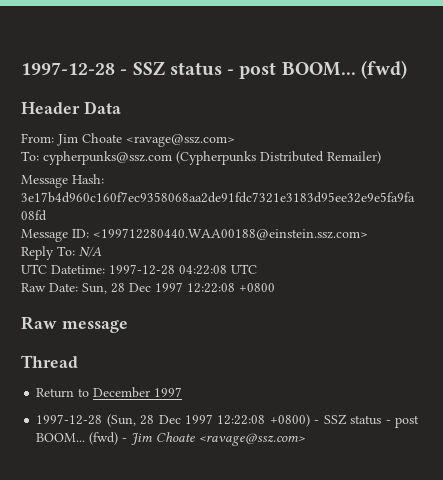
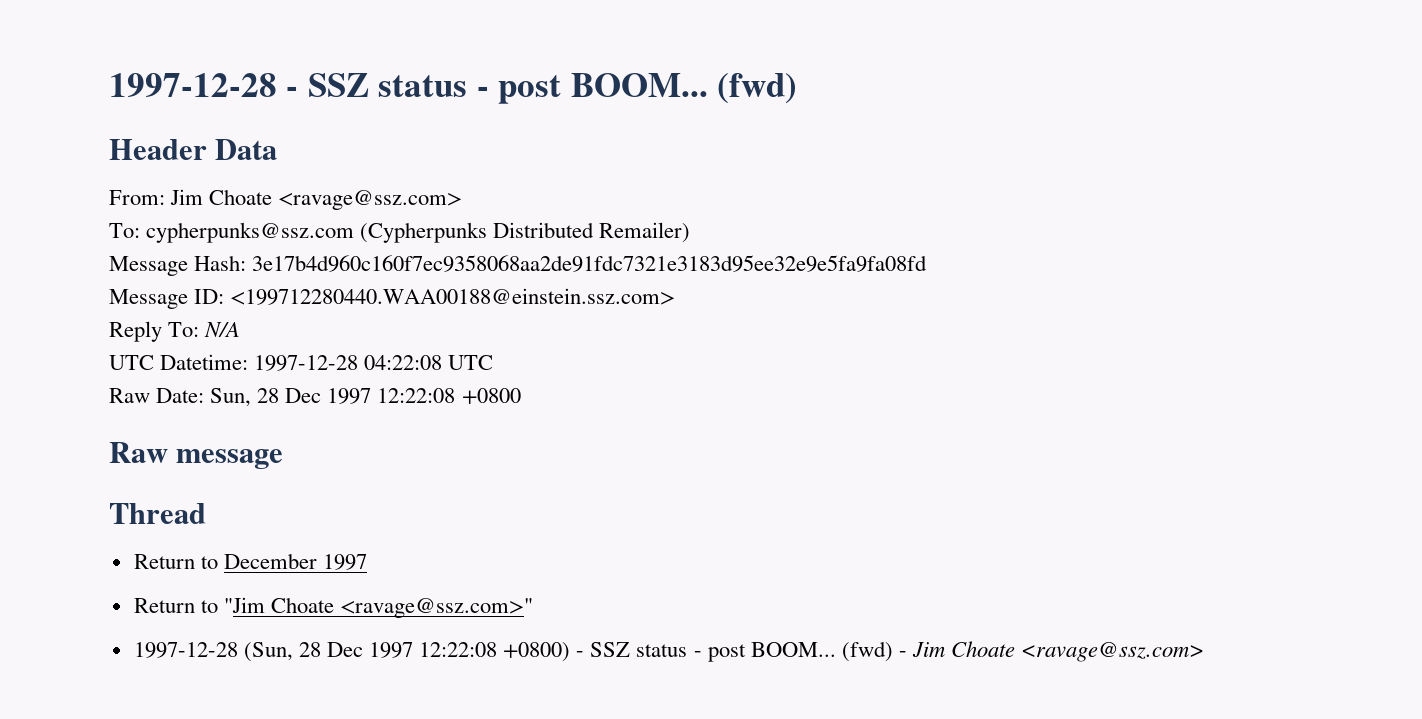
(183, 392) none -> [133,597,534,618] // Return to "Jim Choate <ravage@ssz.com>"

